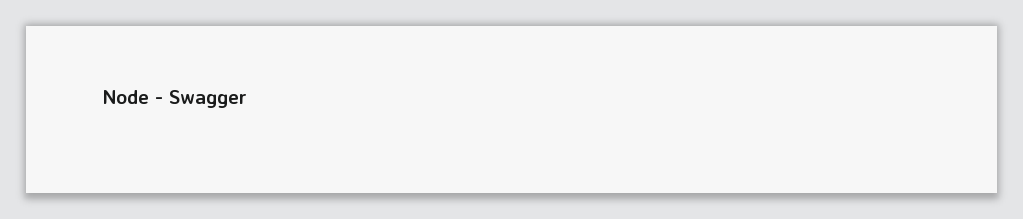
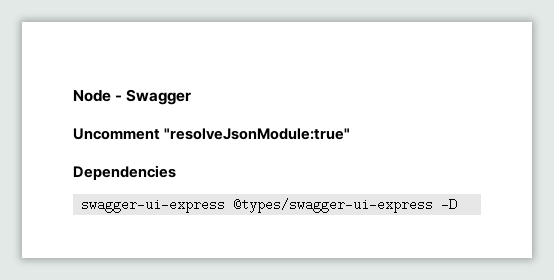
(247, 99) none -> [73,128,351,140] [73,165,176,180] [81,198,458,213] // Uncomment "resolveJsonModule:true" // Dependencies // swagger-ui-express @types/swagger-ui-express -D

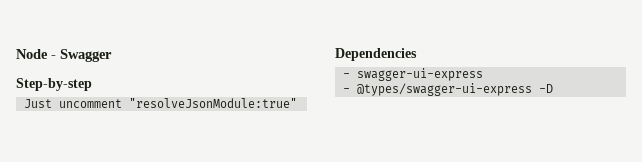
[73,128,160,140] Uncomment -> [16,78,92,91] [23,99,122,108] Step-by-step // Just uncomment
(176, 172) none -> [342,73,350,78] -
(226, 205) none -> [342,88,350,93] // -

